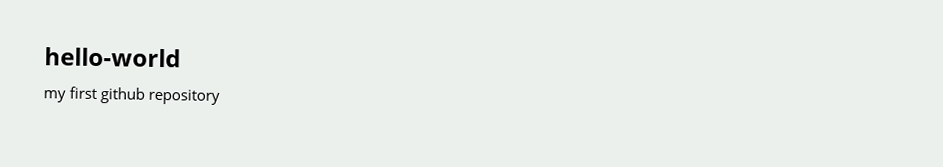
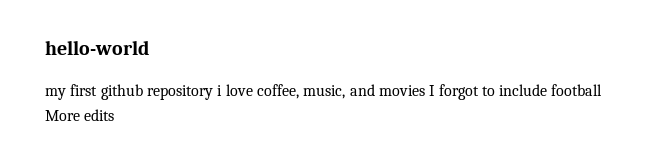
(221, 96) none -> [217,84,603,100] [45,109,115,121] i love coffee, music, and movies I forgot to include football More edits

